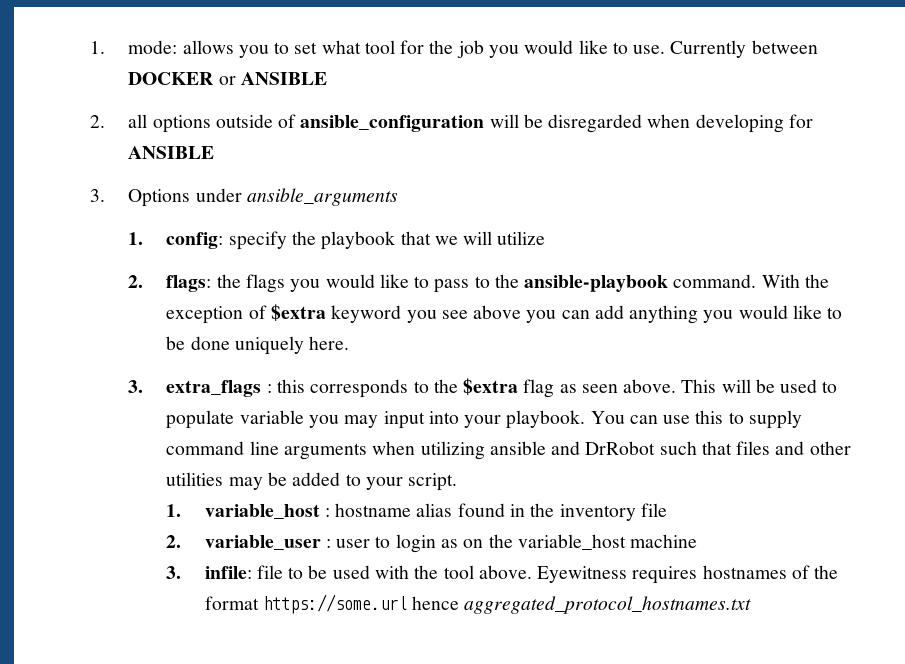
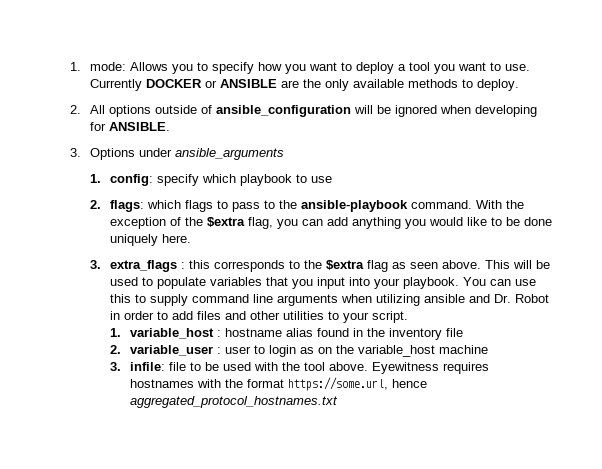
[182,40,234,54] allows -> [129,62,168,71] Allows
[294,40,608,58] set what tool for the job you would like -> [211,62,486,74] specify how you want to deploy a tool you want
[751,40,818,54] between -> (142, 85) none
[90,114,148,128] // 2. all -> [280,79,519,91] [69,105,105,114] are the only available methods to deploy. // 2. All
[548,114,643,133] disregarded -> [394,105,437,117] ignored
[128,146,215,159] ANSIBLE -> [108,122,170,131] ANSIBLE.
[292,231,546,250] [128,274,409,293] the playbook that we will utilize // 2. flags: the flags you would like -> [201,174,332,186] [89,200,213,212] which playbook to use // 2. flags: which flags
[271,304,522,323] $extra keyword you see above -> [184,217,273,229] the $extra flag,
[239,410,379,428] variable you may -> [209,277,313,289] variables that you
[585,441,732,455] DrRobot such that -> [493,294,549,303] [109,311,193,320] Dr. Robot in order to add
[228,472,341,490] may be added -> (324, 315) none
[791,565,810,579] of -> [196,379,221,388] with
[262,594,407,614] https://some.url -> [287,377,388,391] https://some.url,

